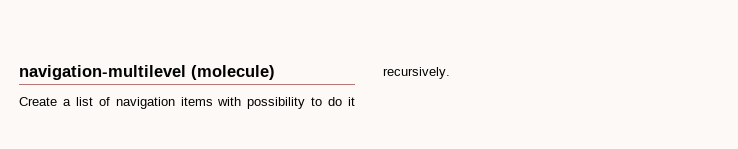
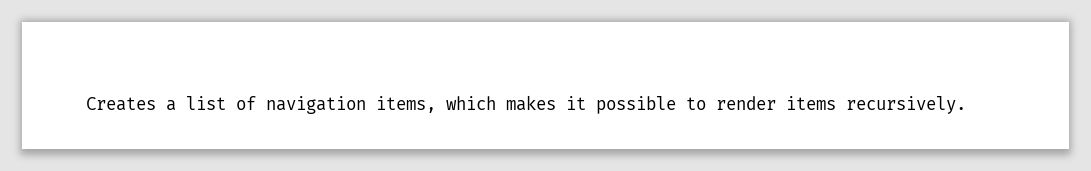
[19,65,275,80] [19,97,57,106] navigation-multilevel (molecule) // Create -> [86,97,156,111] Creates
[180,97,355,109] items with possibility to do it -> [376,95,836,114] items, which makes it possible to render items

